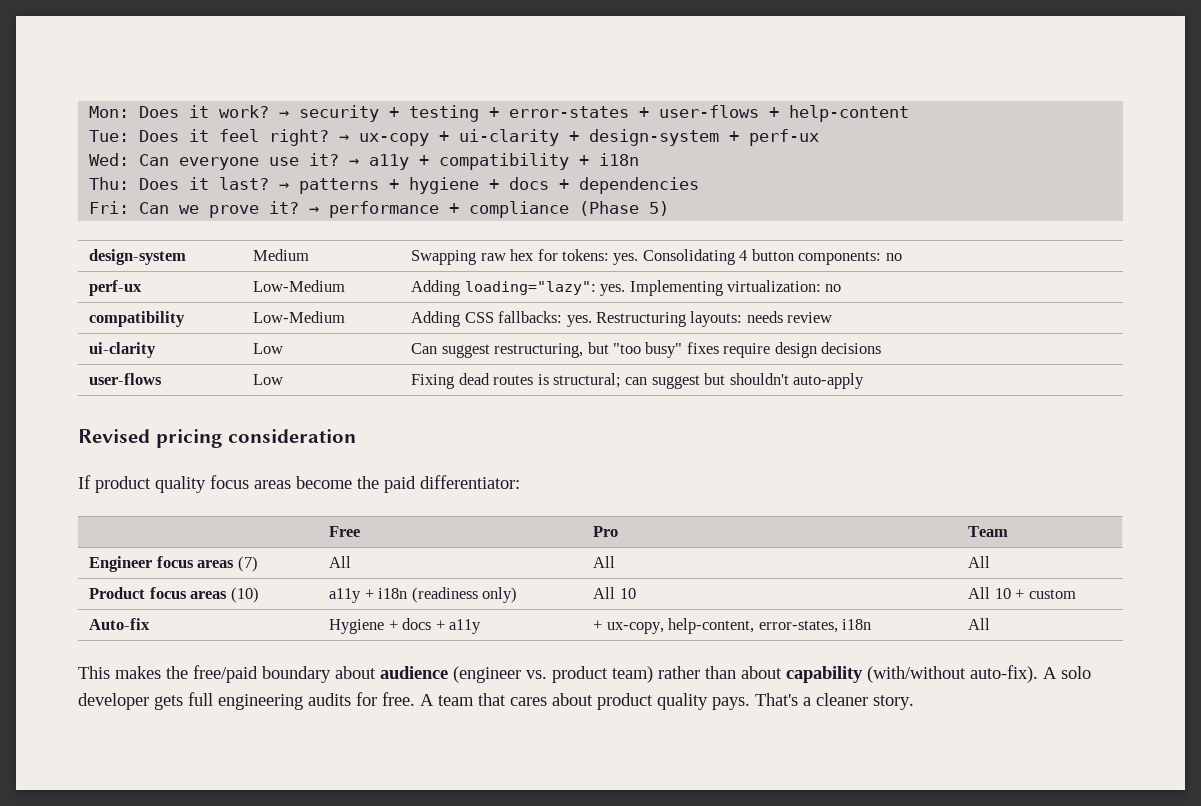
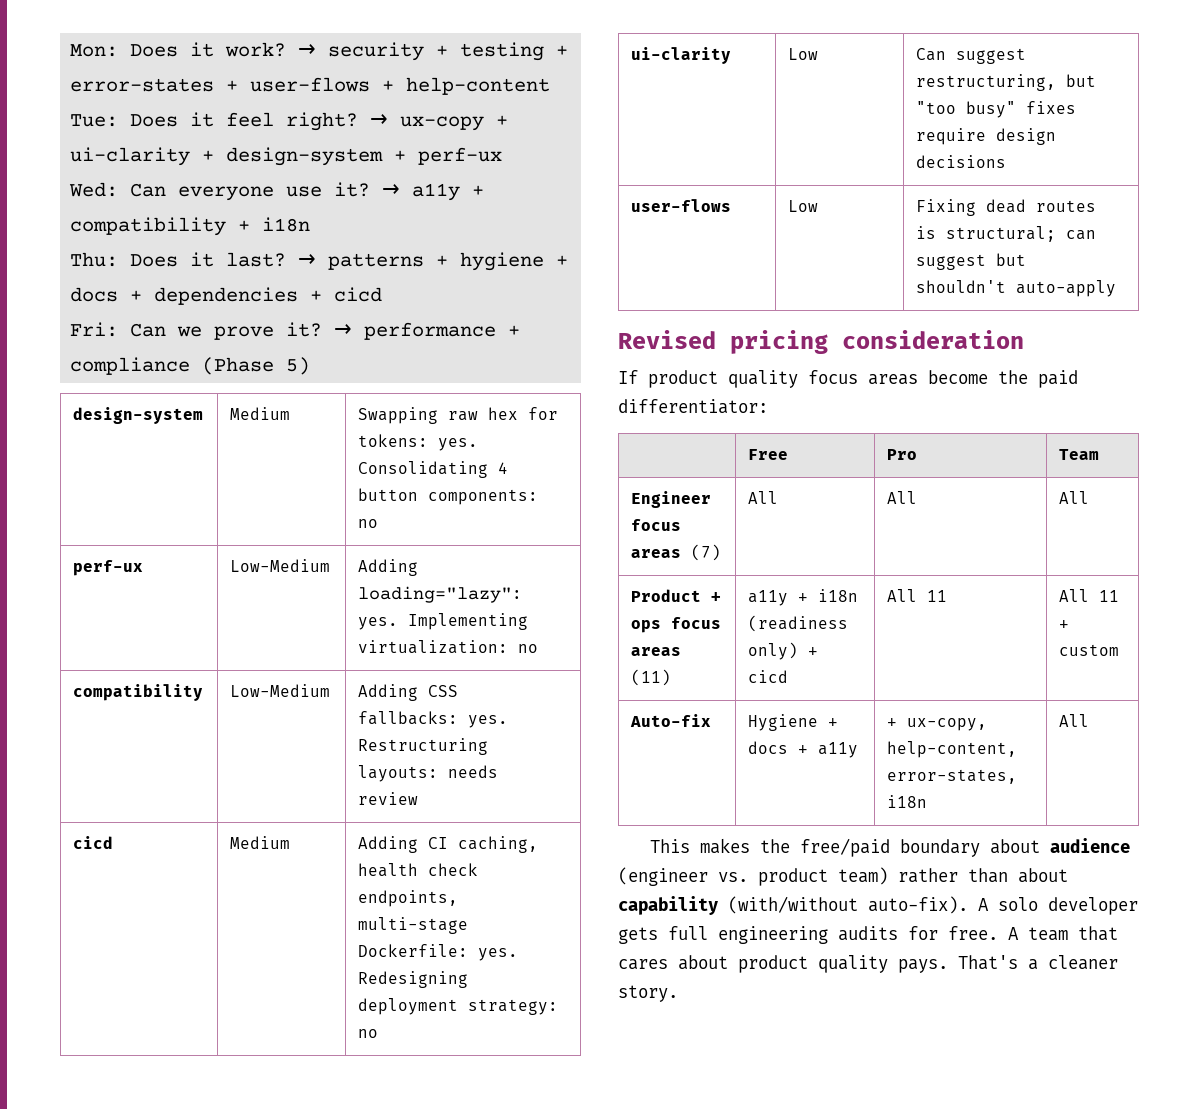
(700, 185) none -> [310,287,383,302] + cicd
(833, 317) none -> [73,836,114,849] [230,836,291,849] [358,836,539,853] [358,863,479,877] [358,890,459,907] [358,917,469,934] [358,944,519,961] [358,971,469,988] [358,998,559,1015] [358,1029,379,1038] // cicd | Medium | Adding CI caching, health check endpoints, multi-stage Dockerfile: yes. Redesigning deployment strategy: no
[149,587,259,603] focus areas (10) -> [711,592,722,602] [631,617,722,633] [631,647,682,656] [631,669,672,686] + ops focus areas (11)
[593,587,636,599] [968,587,1011,599] | All 10 | All 10 -> [808,647,819,656] [748,670,789,683] [887,589,948,602] [1059,589,1120,602] + cicd | All 11 | All 11

